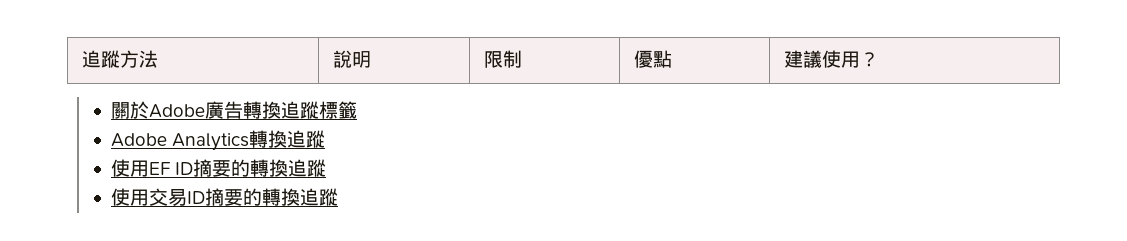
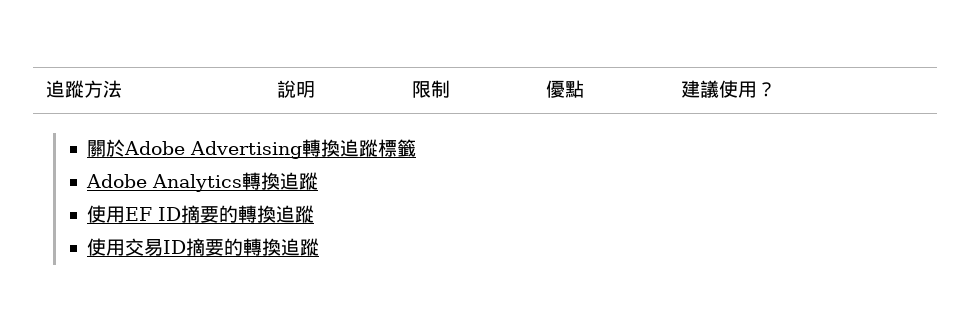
[204,101,243,119] 廣告 -> [189,141,302,159] Advertising

